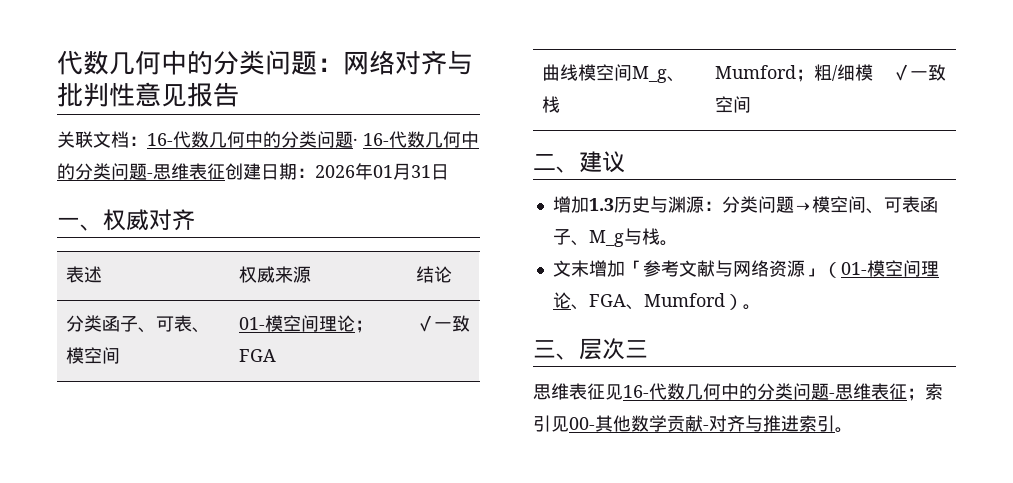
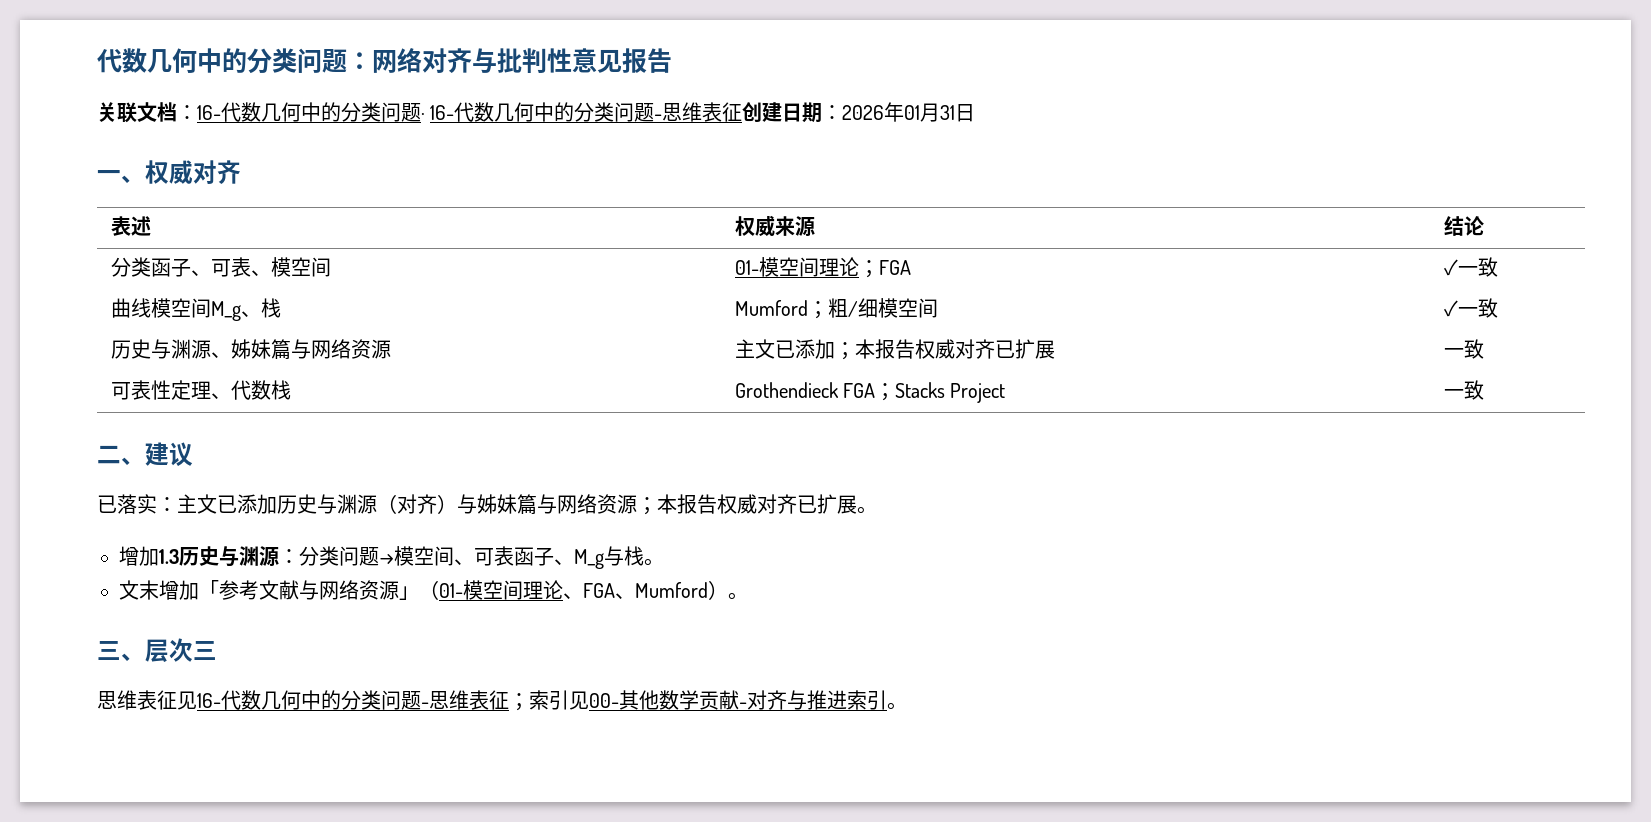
[533,151,625,173] // 二、建议 -> [110,339,391,360] [734,339,1055,360] [1443,339,1484,359] [110,380,291,400] [734,382,1006,403] [1443,380,1484,400] [97,442,193,467] [97,494,877,515] // 历史与渊源、姊妹篇与网络资源 | 主文已添加；本报告权威对齐已扩展 | 一致 // 可表性定理、代数栈 | Grothendieck FGA；Stacks Project | 一致 // 二、建议 // 已落实：主文已添加历史与渊源（对齐）与姊妹篇与网络资源；本报告权威对齐已扩展。

